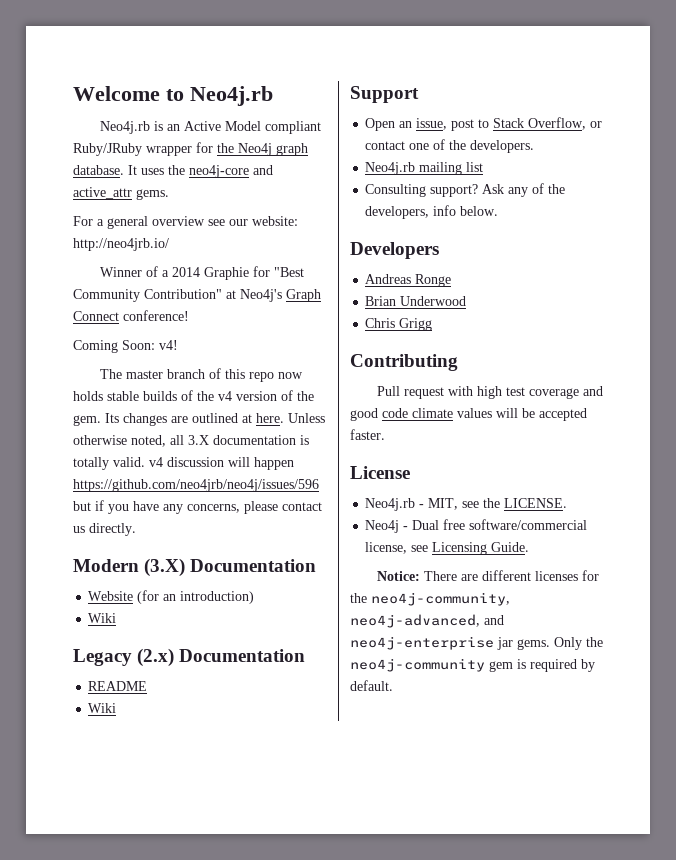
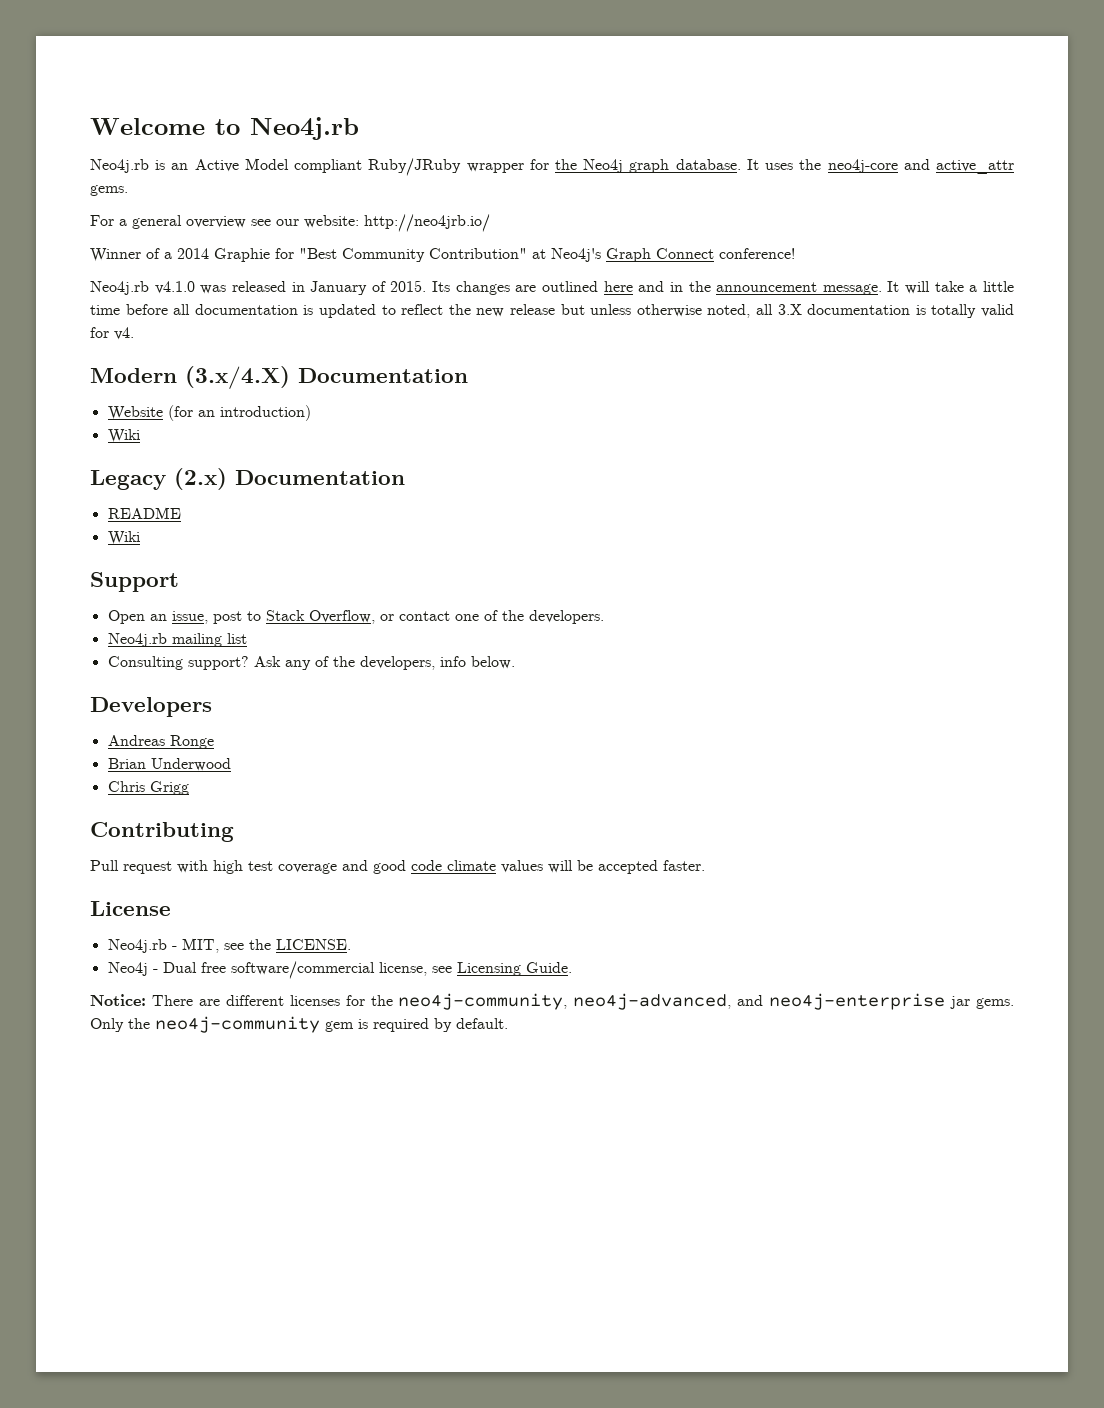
[73,340,178,353] [99,368,303,382] [73,390,314,401] [73,413,325,426] Coming Soon: v4! // The master branch of this repo now holds stable builds of the v4 version of the gem. Its changes are outlined at here. Unless -> [90,280,1014,295] [90,304,632,318] Neo4j.rb v4.1.0 was released in January of 2015. Its changes are outlined here and in the announcement message. It will take a little time before all documentation is updated to reflect the new release but unless
[113,457,294,470] [73,479,319,492] [73,500,322,514] [73,523,136,536] valid. v4 discussion will happen https://github.com/neo4jrb/neo4j/issues/596 but if you have any concerns, please contact us directly. -> [981,304,1015,317] [90,327,134,340] valid for v4.
[144,558,186,577] (3.X) -> [185,366,290,389] (3.x/4.X)

